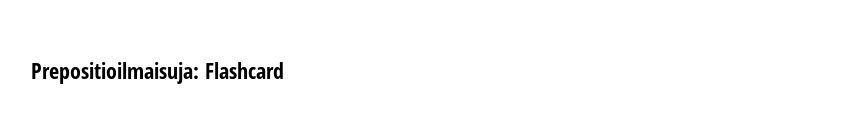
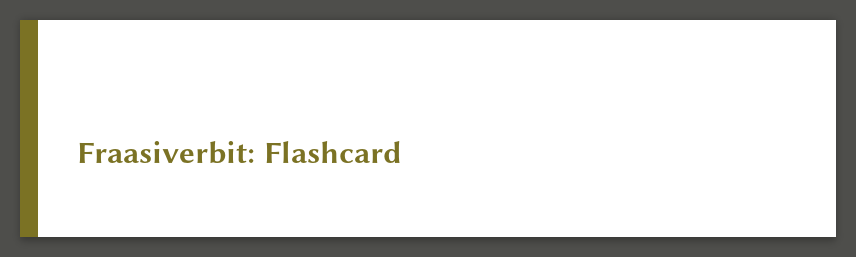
[31,62,199,84] Prepositioilmaisuja: -> [77,141,255,164] Fraasiverbit:

